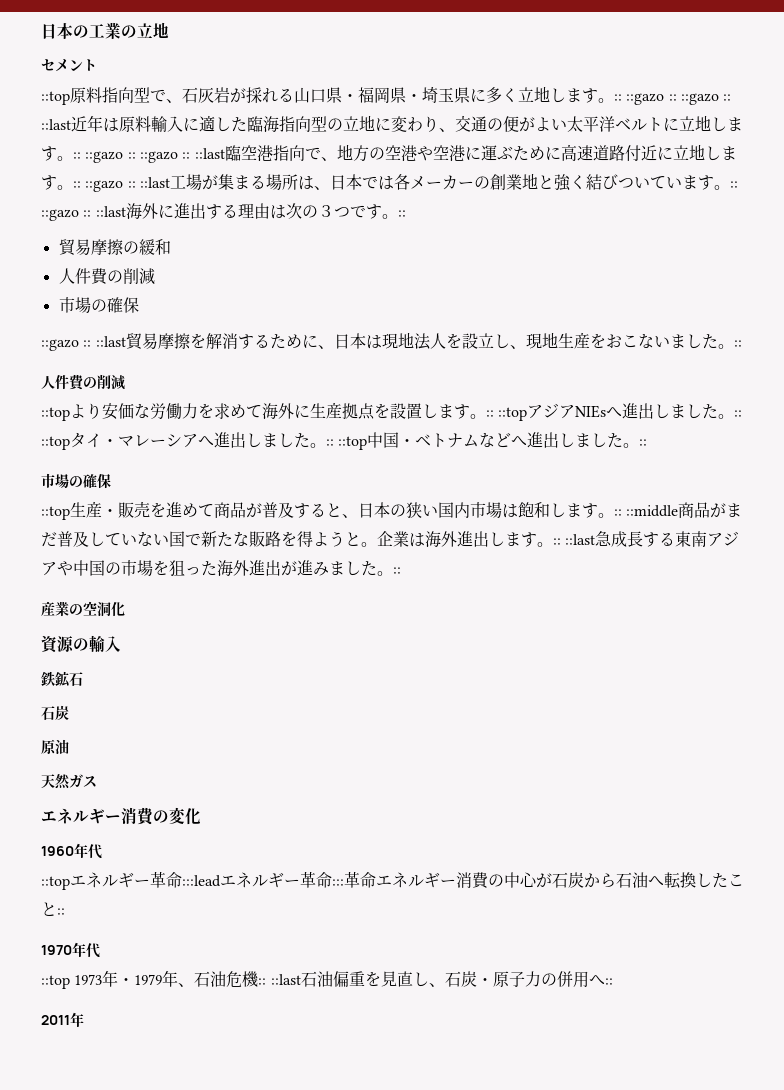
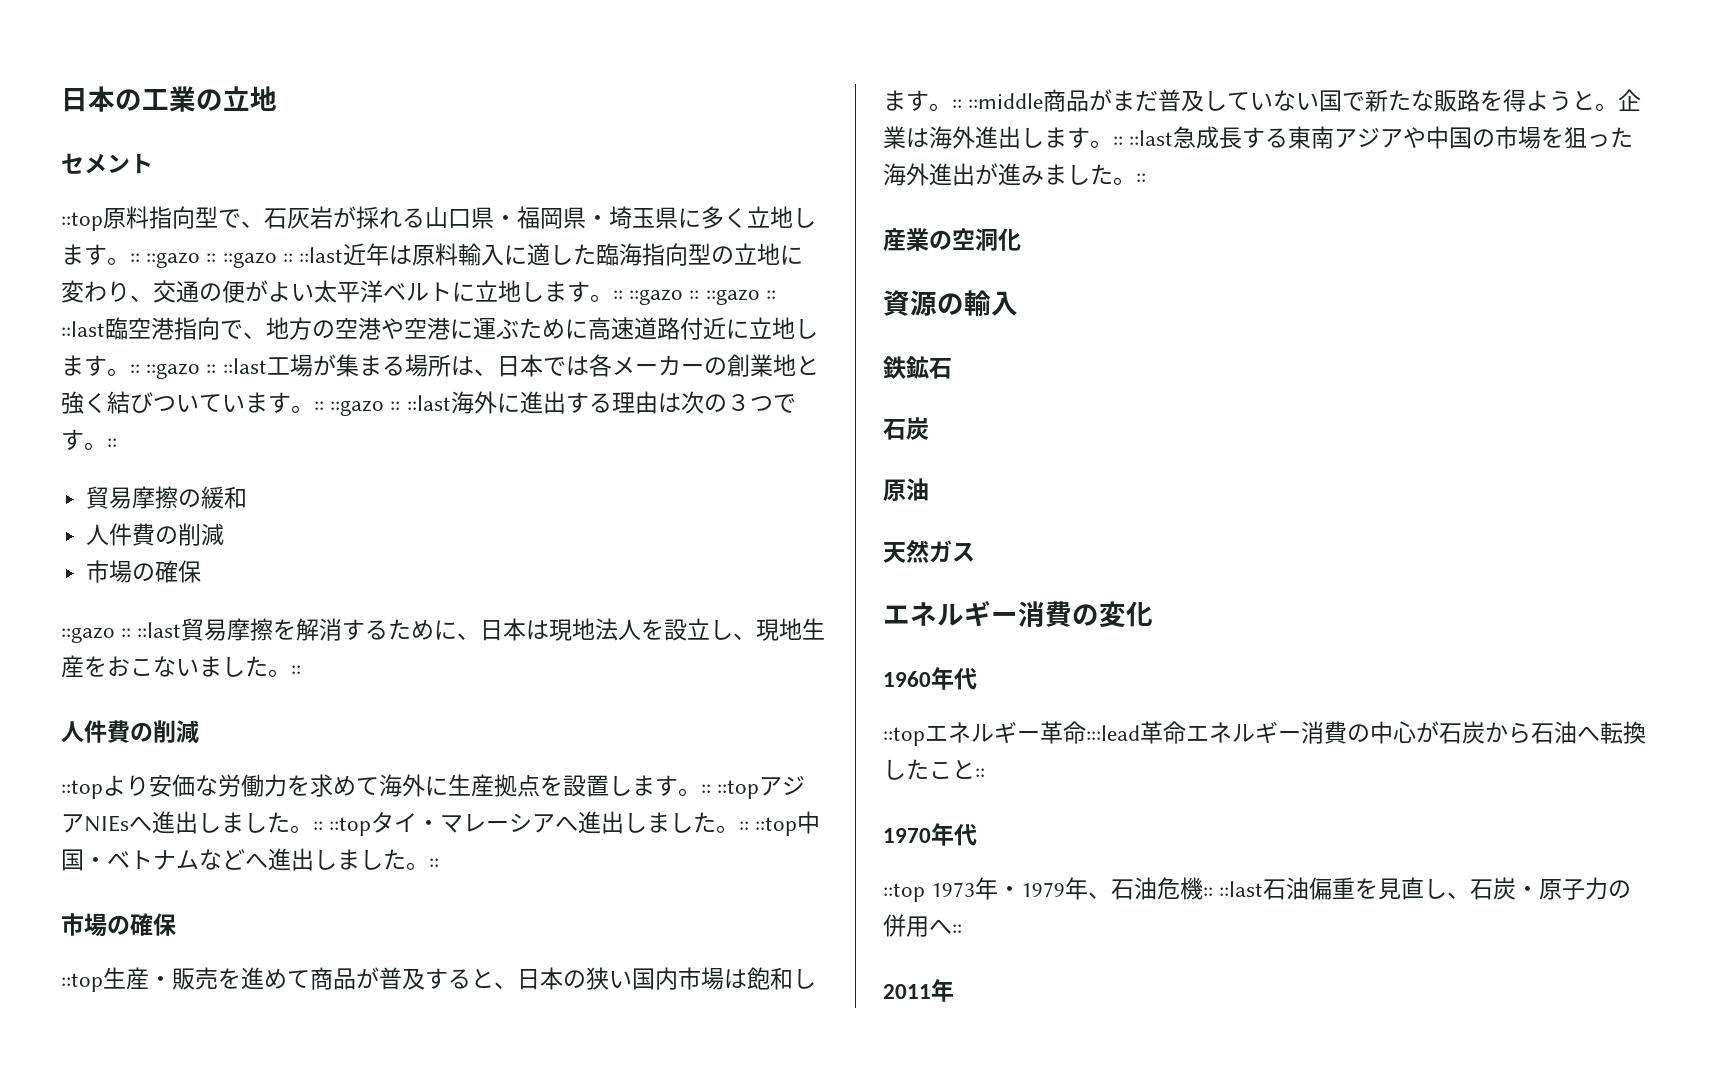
[220,871,344,888] エネルギー革命::: -> (1140, 733) none

